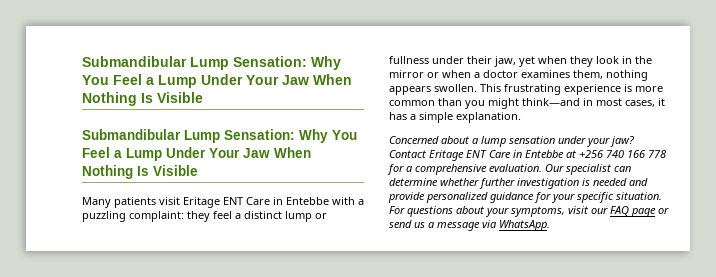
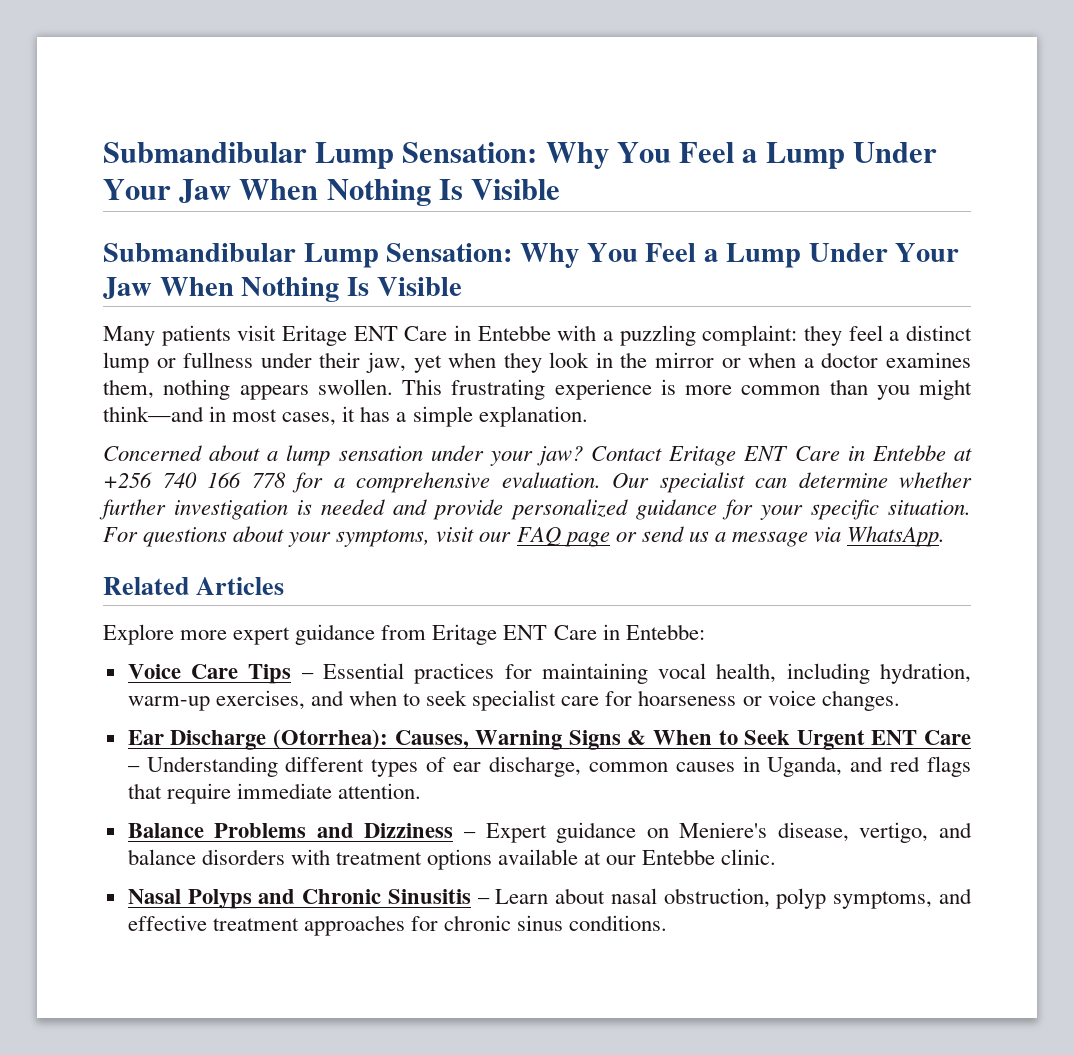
(550, 225) none -> [103,577,285,595] [103,624,705,645] [127,663,971,684] [127,690,900,711] [127,729,971,750] [127,756,972,777] [127,783,421,804] [127,822,972,843] [127,849,777,870] [127,888,972,909] [127,915,668,936] // Related Articles // Explore more expert guidance from Eritage ENT Care in Entebbe: // Voice Care Tips – Essential practices for maintaining vocal health, including hydration, warm-up exercises, and when to seek specialist care for hoarseness or voice changes. // Ear Discharge (Otorrhea): Causes, Warning Signs & When to Seek Urgent ENT Care – Understanding different types of ear discharge, common causes in Uganda, and red flags that require immediate attention. // Balance Problems and Dizziness – Expert guidance on Meniere's disease, vertigo, and balance disorders with treatment options available at our Entebbe clinic. // Nasal Polyps and Chronic Sinusitis – Learn about nasal obstruction, polyp symptoms, and effective treatment approaches for chronic sinus conditions.

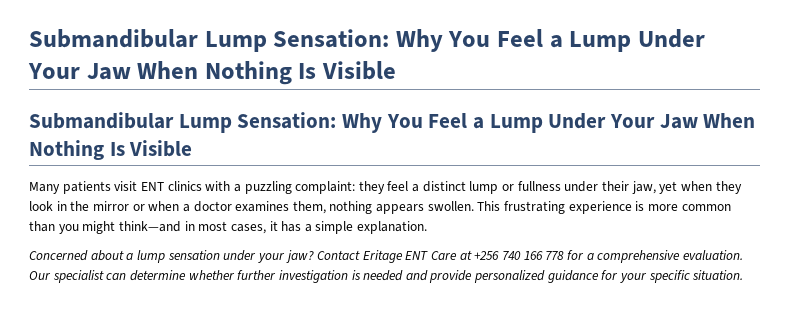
[282,325,551,346] Eritage ENT Care in Entebbe -> [140,181,202,191] ENT clinics
[847,445,946,461] in Entebbe -> (458, 255) none
[103,526,946,547] [103,577,285,595] [103,624,705,645] [127,663,971,684] [127,690,900,711] [127,729,971,750] [127,756,972,777] [127,783,421,804] [127,822,972,843] [127,849,777,870] [127,888,972,909] [127,915,668,936] For questions about your symptoms, visit our FAQ page or send us a message via WhatsApp. // Related Articles // Explore more expert guidance from Eritage ENT Care in Entebbe: // Voice Care Tips – Essential practices for maintaining vocal health, including hydration, warm-up exercises, and when to seek specialist care for hoarseness or voice changes. // Ear Discharge (Otorrhea): Causes, Warning Signs & When to Seek Urgent ENT Care – Understanding different types of ear discharge, common causes in Uganda, and red flags that require immediate attention. // Balance Problems and Dizziness – Expert guidance on Meniere's disease, vertigo, and balance disorders with treatment options available at our Entebbe clinic. // Nasal Polyps and Chronic Sinusitis – Learn about nasal obstruction, polyp symptoms, and effective treatment approaches for chronic sinus conditions. -> (744, 275) none

